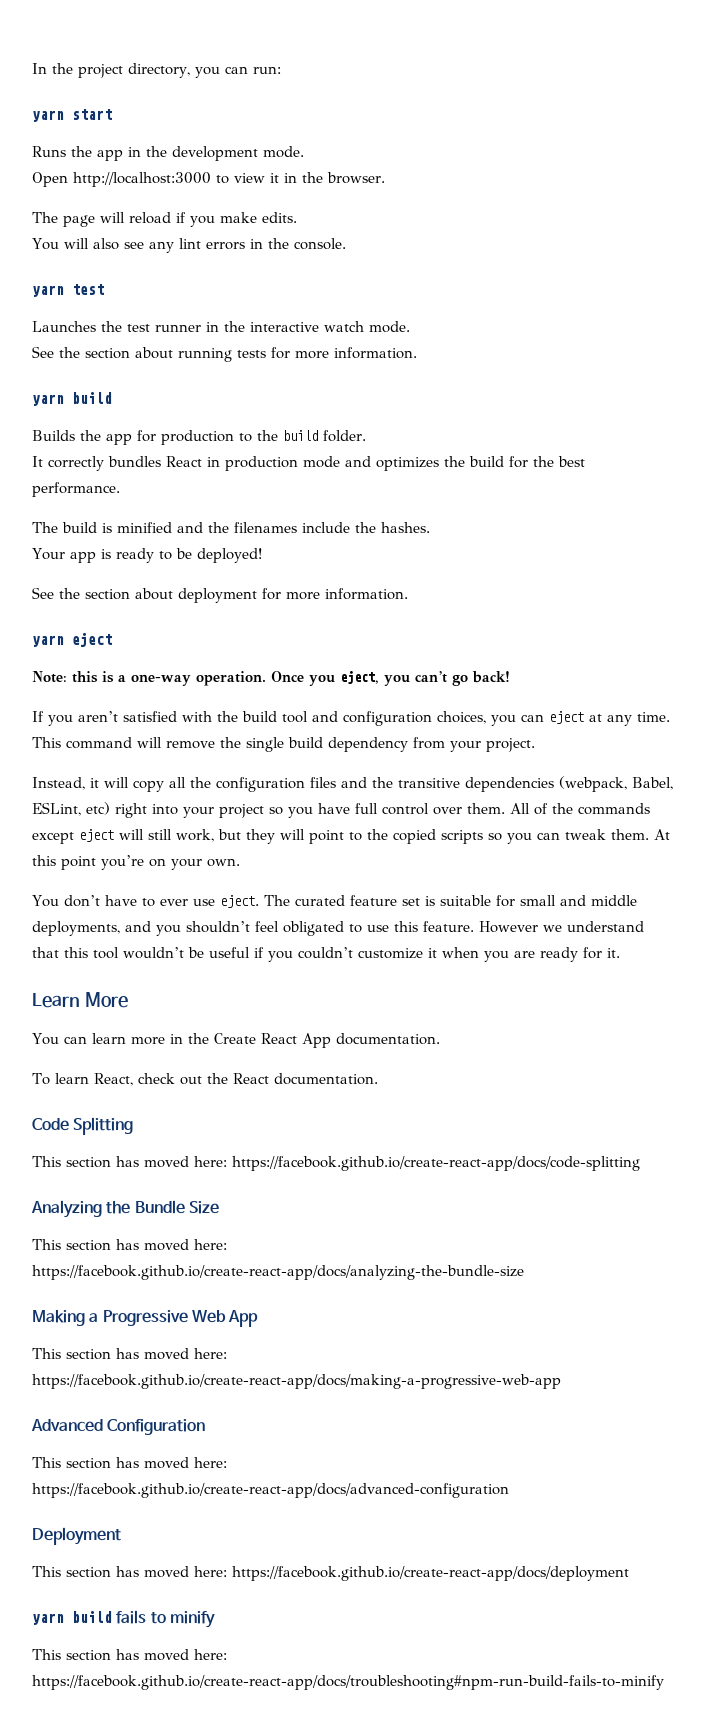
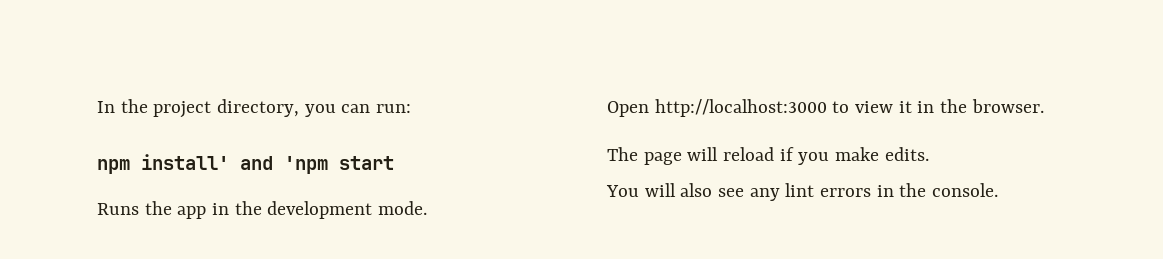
[32,110,64,122] yarn -> [97,154,328,174] npm install' and 'npm
[32,284,104,297] [32,321,410,333] [32,346,417,362] [32,392,112,406] [32,430,366,445] [32,456,585,471] [32,482,120,497] [32,522,430,533] [32,548,262,563] [32,587,408,603] [32,632,112,647] [32,671,510,686] [32,711,670,726] [32,737,535,752] [32,776,673,792] [32,802,650,818] [32,829,670,844] [32,855,240,870] [32,895,637,908] [32,921,644,936] [32,947,620,962] [32,992,128,1008] [32,1033,440,1048] [32,1073,378,1086] [32,1117,134,1135] [32,1156,640,1171] [31,1200,219,1218] [32,1239,227,1251] [32,1265,524,1280] [32,1310,259,1327] [32,1348,227,1360] [32,1374,561,1389] [31,1419,206,1435] [32,1457,227,1469] [32,1483,509,1498] [32,1527,121,1545] [32,1566,629,1581] [32,1610,215,1628] [32,1649,227,1661] [32,1675,664,1690] // yarn test // Launches the test runner in the interactive watch mode. // See the section about running tests for more information. // yarn build // Builds the app for production to the build folder. // It correctly bundles React in production mode and optimizes the build for the best performance. // The build is minified and the filenames include the hashes. // Your app is ready to be deployed! // See the section about deployment for more information. // yarn eject // Note: this is a one-way operation. Once you eject, you can’t go back! // If you aren’t satisfied with the build tool and configuration choices, you can eject at any time. This command will remove the single build dependency from your project. // Instead, it will copy all the configuration files and the transitive dependencies (webpack, Babel, ESLint, etc) right into your project so you have full control over them. All of the commands except eject will still work, but they will point to the copied scripts so you can tweak them. At this point you’re on your own. // You don’t have to ever use eject. The curated feature set is suitable for small and middle deployments, and you shouldn’t feel obligated to use this feature. However we understand that this tool wouldn’t be useful if you couldn’t customize it when you are ready for it. // Learn More // You can learn more in the Create React App documentation. // To learn React, check out the React documentation. // Code Splitting // This section has moved here: https://facebook.github.io/create-react-app/docs/code-splitting // Analyzing the Bundle Size // This section has moved here: https://facebook.github.io/create-react-app/docs/analyzing-the-bundle-size // Making a Progressive Web App // This section has moved here: https://facebook.github.io/create-react-app/docs/making-a-progressive-web-app // Advanced Configuration // This section has moved here: https://facebook.github.io/create-react-app/docs/advanced-configuration // Deployment // This section has moved here: https://facebook.github.io/create-react-app/docs/deployment // yarn build fails to minify // This section has moved here: https://facebook.github.io/create-react-app/docs/troubleshooting#npm-run-build-fails-to-minify -> (999, 190) none

